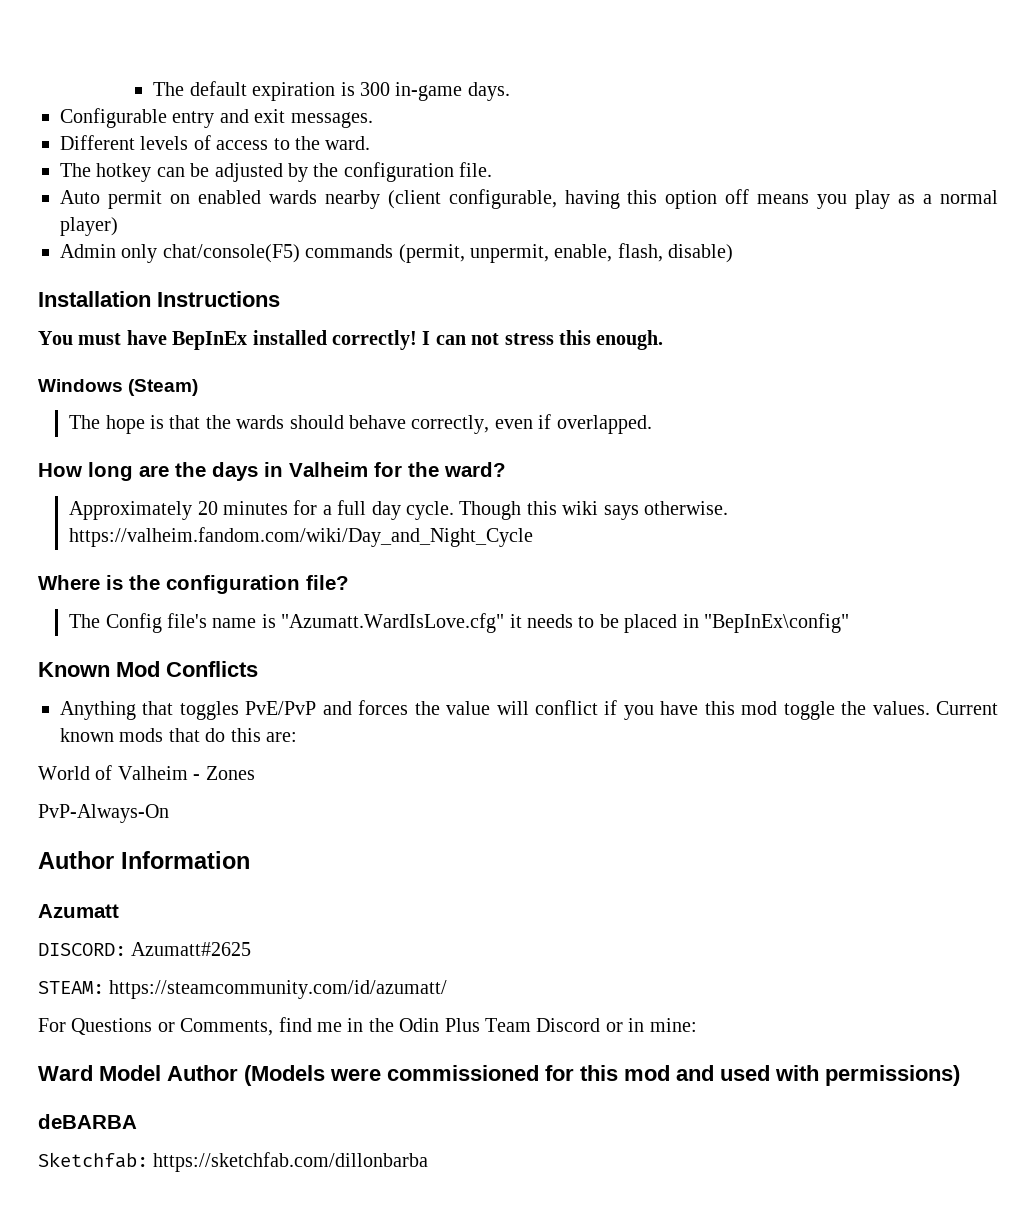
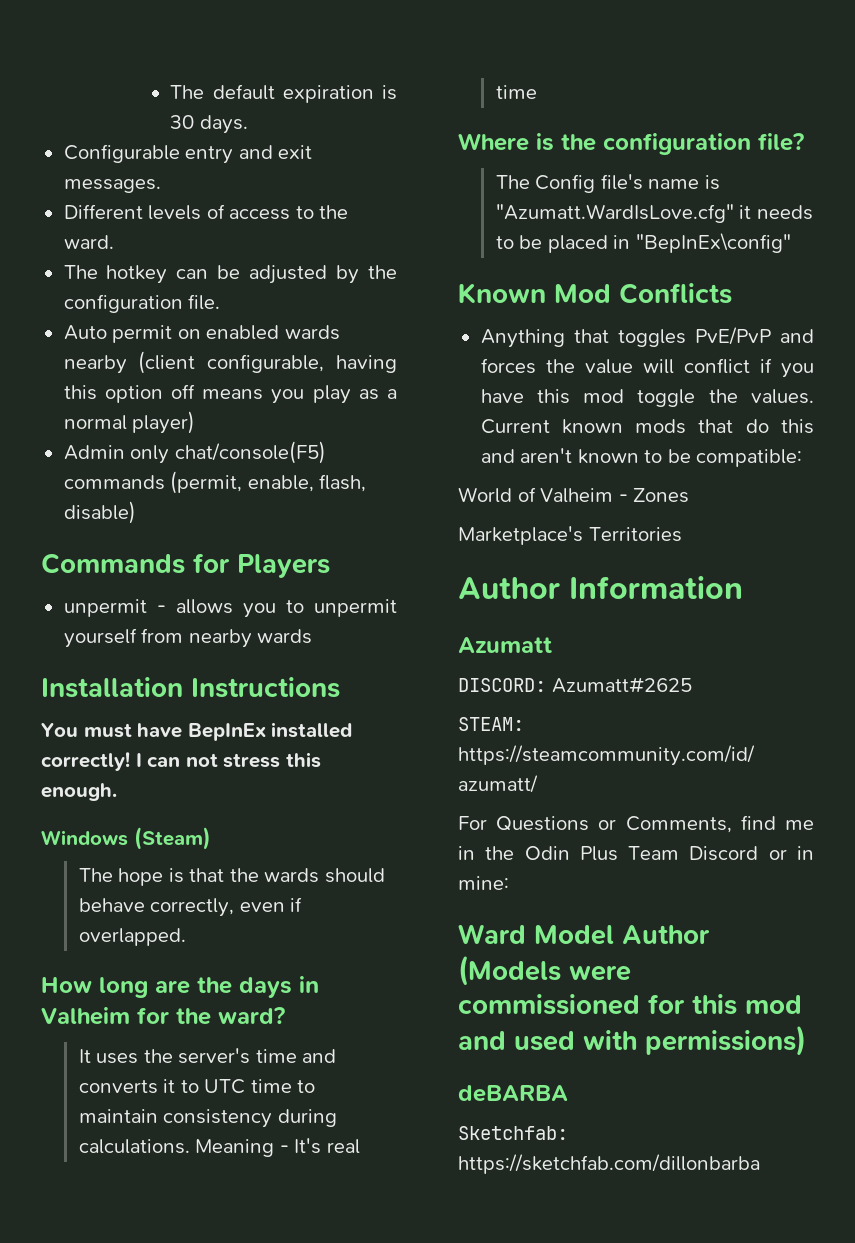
[359,82,463,101] 300 in-game -> [170,115,195,129] 30
[469,244,549,263] unpermit, -> (243, 482) none
(734, 253) none -> [41,553,330,578] [63,599,397,618] [63,628,313,648] // Commands for Players // unpermit - allows you to unpermit yourself from nearby wards
[69,500,728,520] [69,527,534,547] Approximately 20 minutes for a full day cycle. Though this wiki says otherwise. https://valheim.fandom.com/wiki/Day_and_Night_Cycle -> [78,1048,337,1064] [78,1079,316,1094] [78,1109,337,1128] [78,1138,360,1157] [495,85,537,99] It uses the server's time and converts it to UTC time to maintain consistency during calculations. Meaning - It's real time
[266,732,297,742] are: -> [480,448,803,467] and aren't known to be compatible:
[38,804,169,823] PvP-Always-On -> [458,526,682,545] Marketplace's Territories

